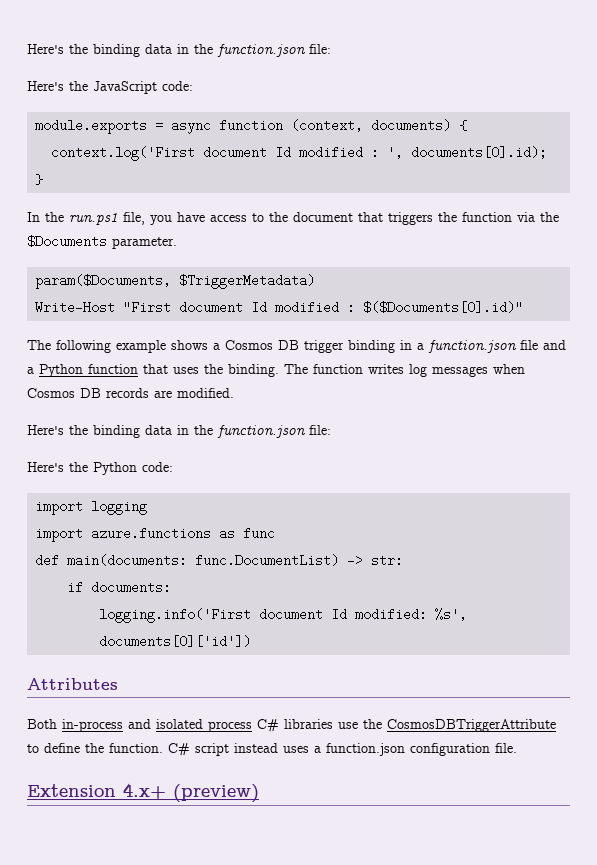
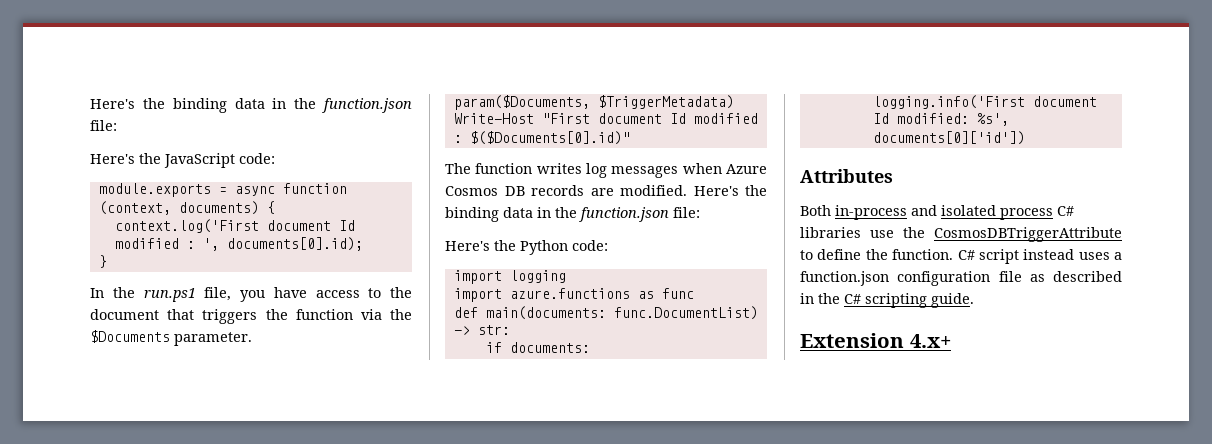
[56,340,566,353] [27,364,308,377] following example shows a Cosmos DB trigger binding in a function.json file and a Python function that uses the binding. The -> (471, 168) none
(525, 369) none -> [726,164,767,174] Azure
(234, 393) // -> (687, 190) none
[495,743,517,753] file. -> [998,271,1122,282] [800,293,974,308] file as described in the C# scripting guide.
[173,784,259,803] (preview) -> (951, 341) none

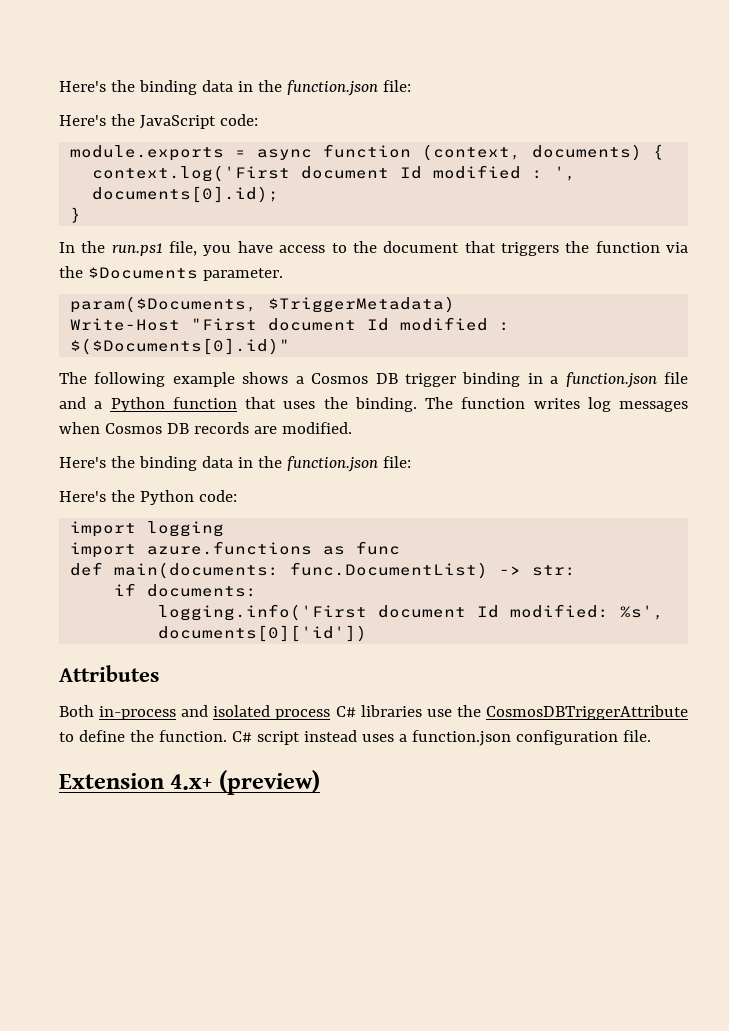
(471, 168) none -> [94,372,688,388] [59,397,453,412] following example shows a Cosmos DB trigger binding in a function.json file and a Python function that uses the binding. The
[726,164,767,174] Azure -> (100, 428) none
(687, 190) none -> (352, 428) //
[998,271,1122,282] [800,293,974,308] file as described in the C# scripting guide. -> [622,730,651,742] file.
(951, 341) none -> [218,770,320,795] (preview)

